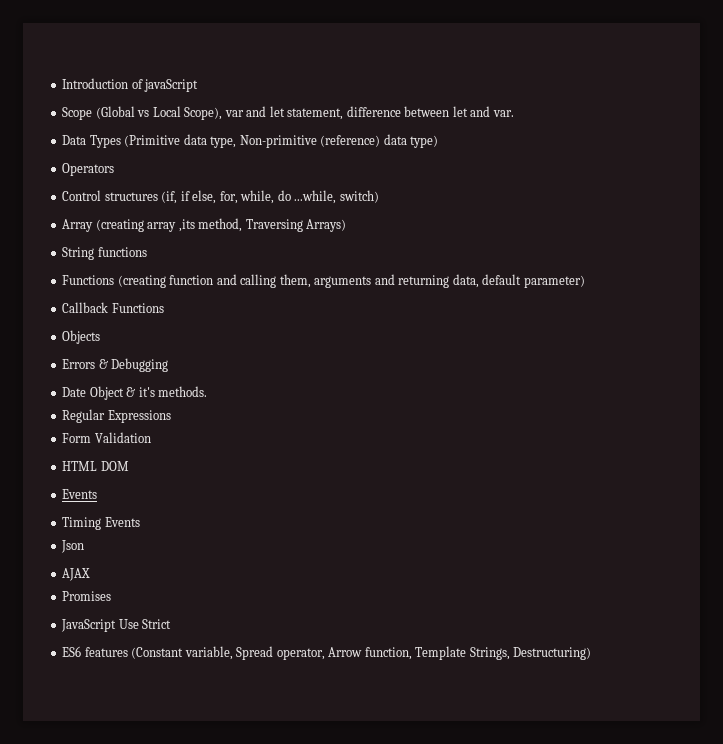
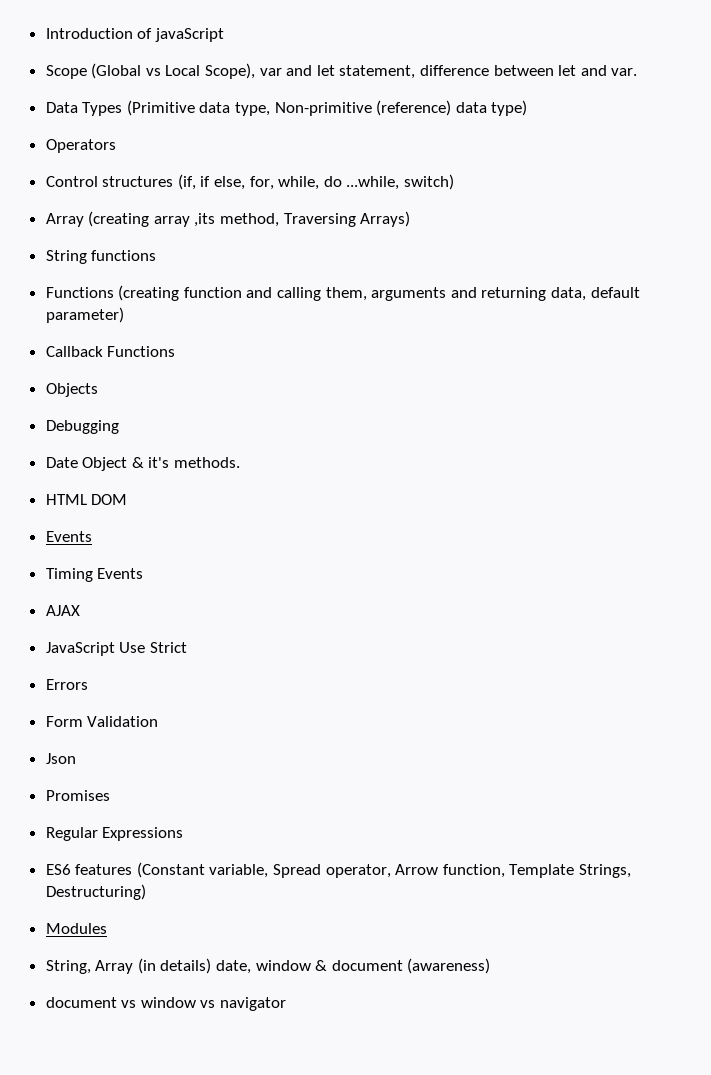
[62,359,108,369] Errors & -> (98, 390) none
[62,409,171,423] [62,432,151,443] // Regular Expressions // Form Validation -> (241, 462) none
[61,540,85,553] // Json -> (144, 573) none
[62,591,112,601] // Promises -> (80, 610) none
(172, 624) none -> [45,679,88,690] [45,716,159,727] [45,753,76,764] [45,790,110,801] [45,827,184,841] // Errors // Form Validation // Json // Promises // Regular Expressions
(592, 653) none -> [45,923,107,934] [45,958,491,974] [45,997,287,1011] // Modules // String, Array (in details) date, window & document (awareness) // document vs window vs navigator

